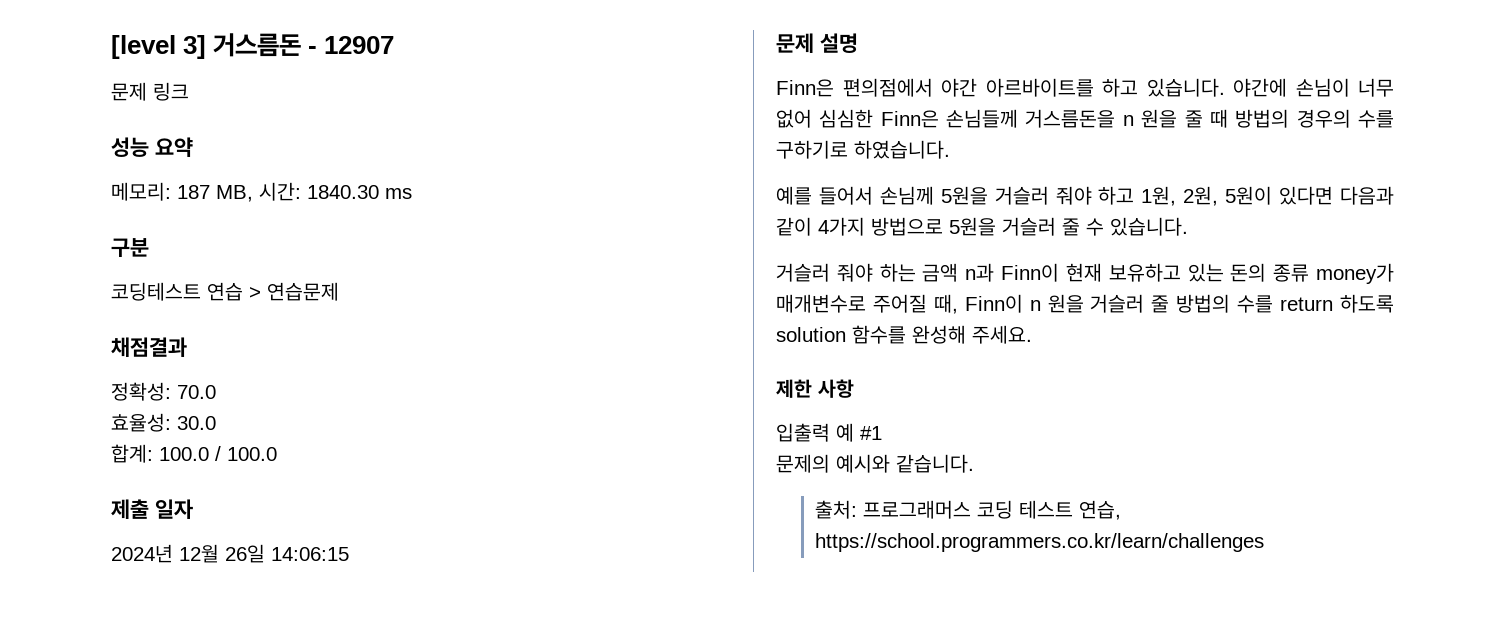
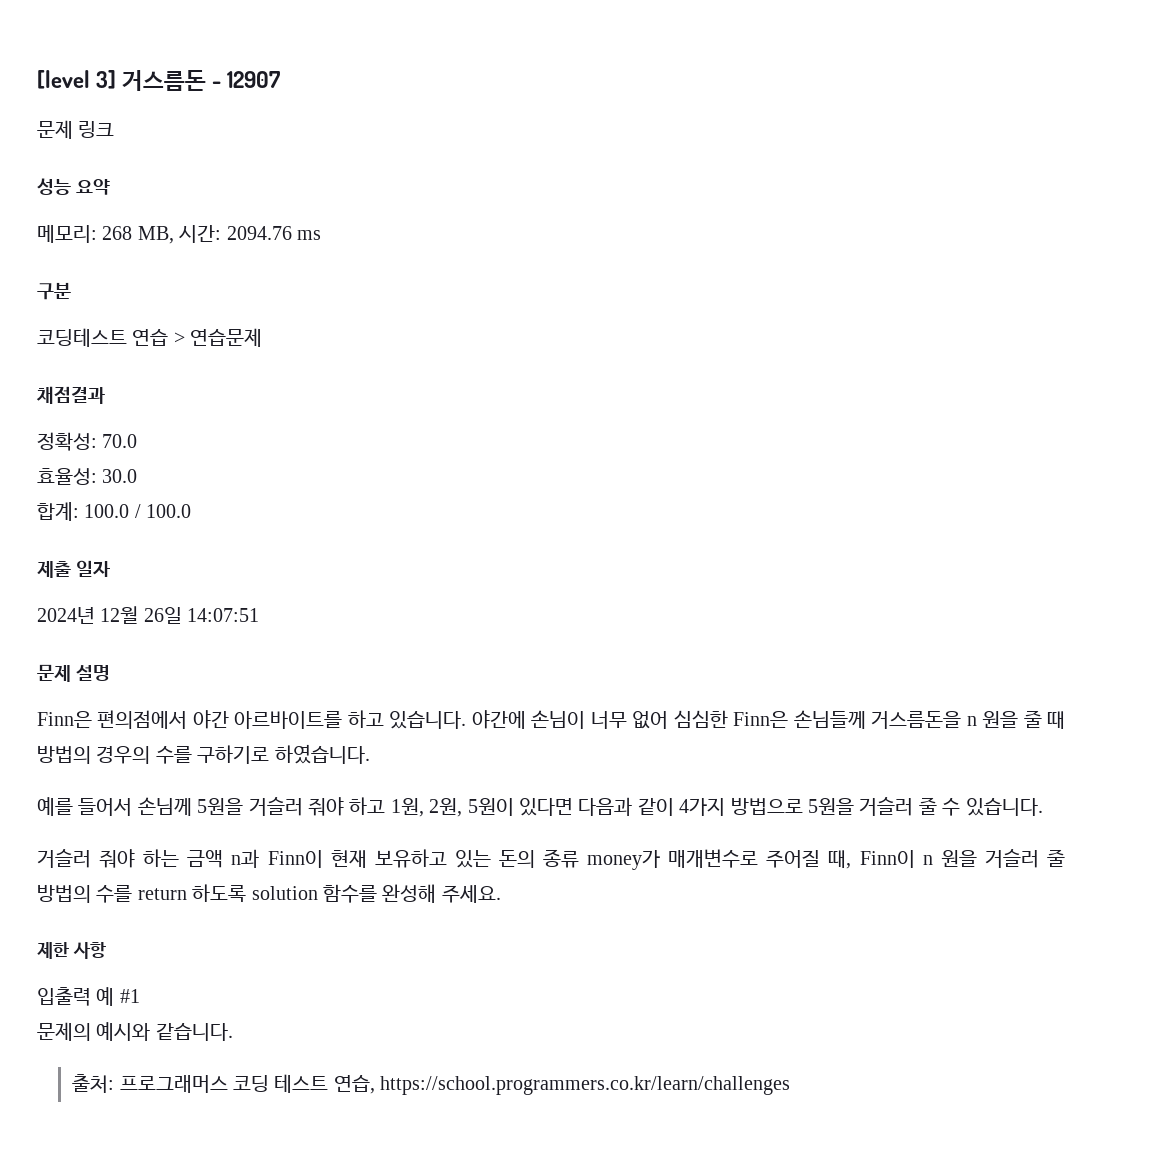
[177,185,210,199] 187 -> [102,226,133,240] 268
[307,185,379,199] 1840.30 -> [226,226,292,240] 2094.76
[271,547,349,561] 14:06:15 -> [187,608,260,622] 14:07:51

